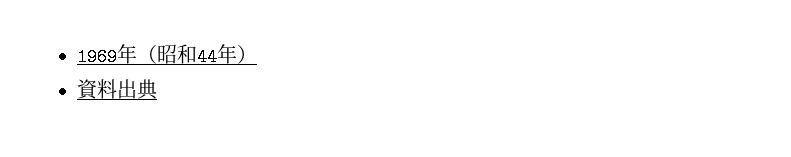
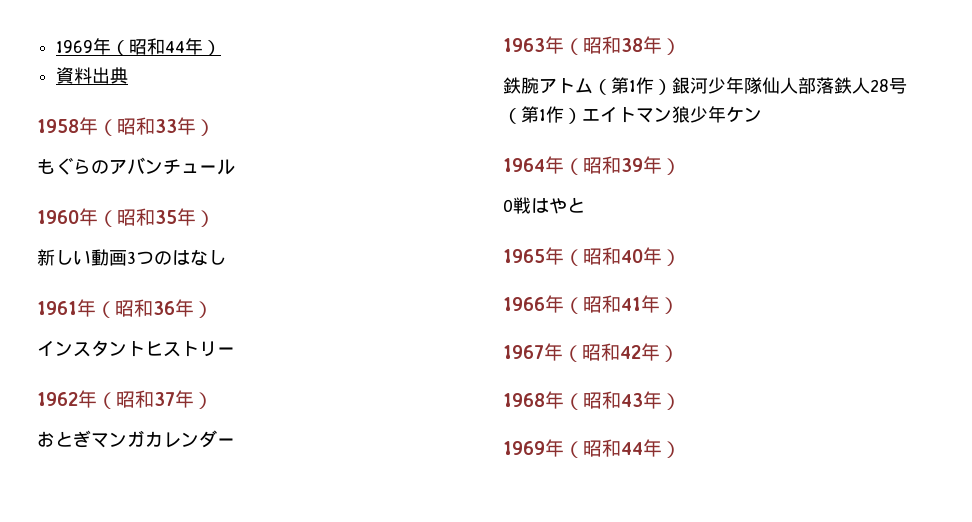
(158, 89) none -> [37,117,215,136] [37,157,235,175] [37,208,215,227] [37,249,226,266] [37,299,213,318] [37,340,235,357] [37,390,213,409] [37,430,235,448] [503,36,681,55] [503,77,907,95] [503,106,762,124] [503,156,681,175] [503,197,585,214] [503,247,681,266] [503,295,679,314] [503,343,679,362] [503,391,681,410] [503,439,681,458] // 1958年（昭和33年） // もぐらのアバンチュール // 1960年（昭和35年） // 新しい動画3つのはなし // 1961年（昭和36年） // インスタントヒストリー // 1962年（昭和37年） // おとぎマンガカレンダー // 1963年（昭和38年） // 鉄腕アトム（第1作）銀河少年隊仙人部落鉄人28号（第1作）エイトマン狼少年ケン // 1964年（昭和39年） // 0戦はやと // 1965年（昭和40年） // 1966年（昭和41年） // 1967年（昭和42年） // 1968年（昭和43年） // 1969年（昭和44年）

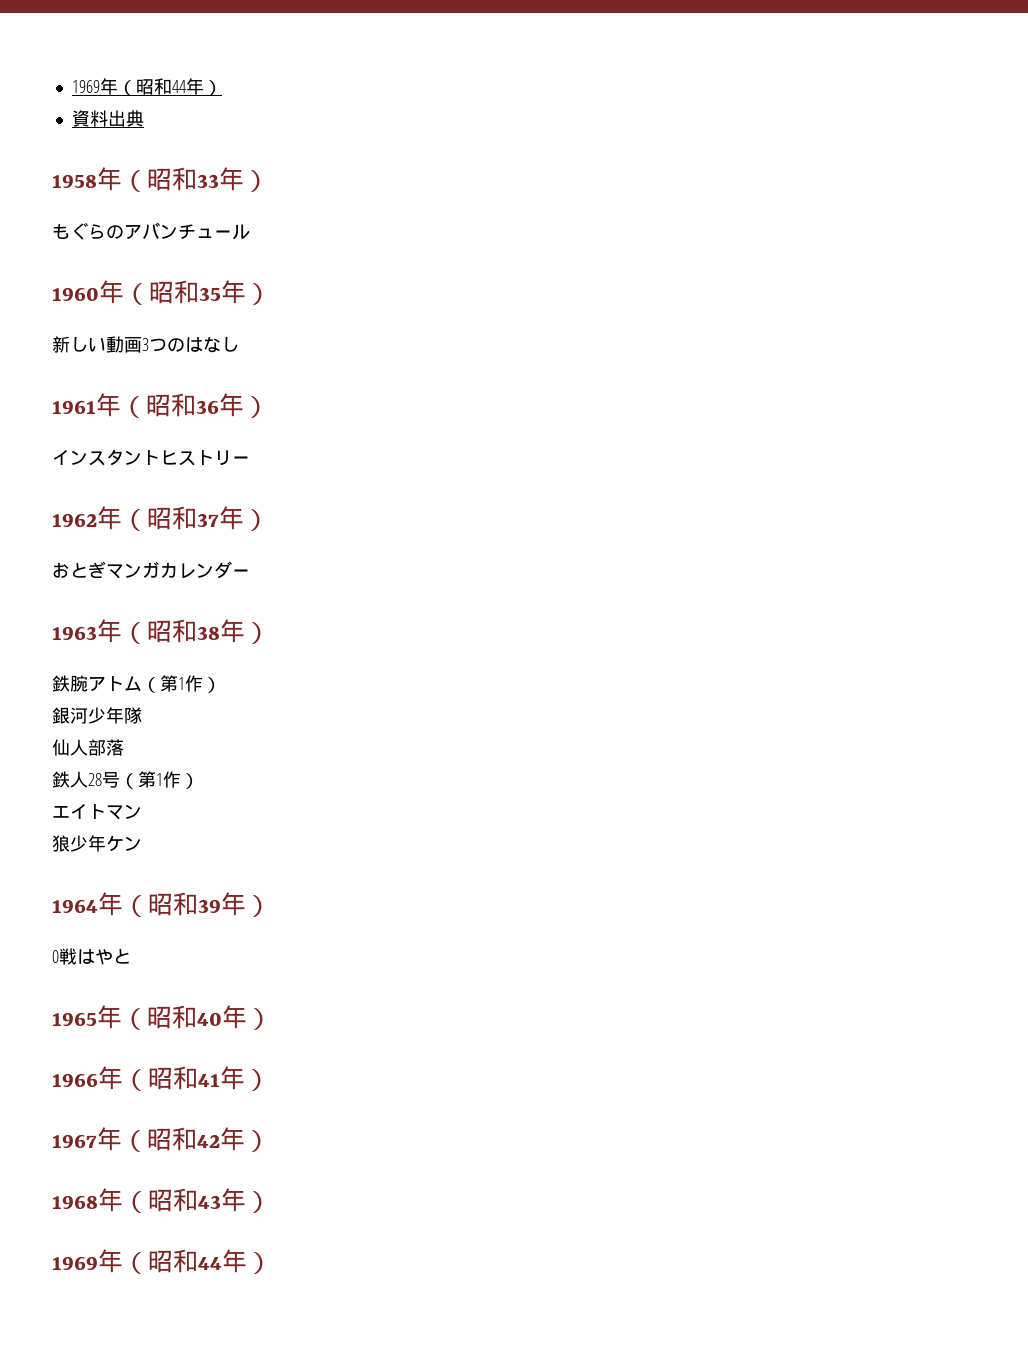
(672, 87) none -> (221, 685) //
(762, 85) none -> (142, 715) //
(834, 85) none -> (124, 747) //
(582, 116) none -> (199, 781) //
(672, 114) none -> (142, 811) //

